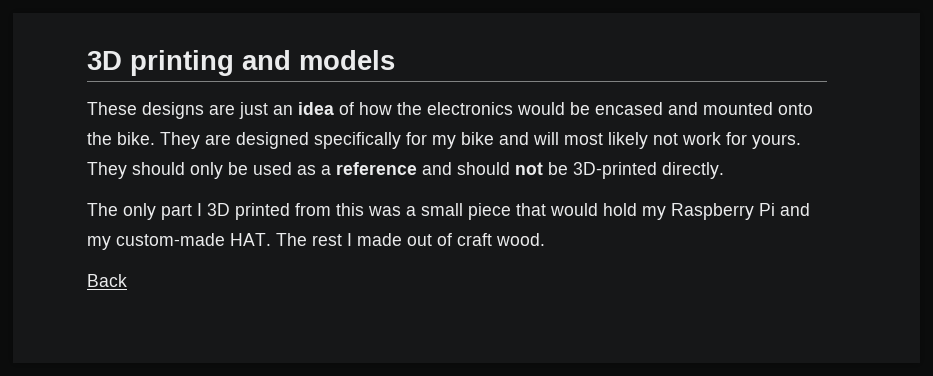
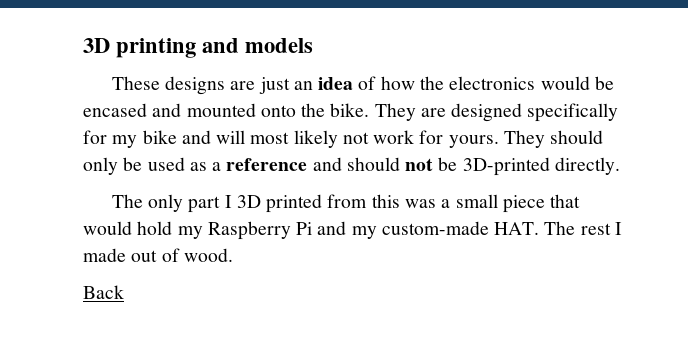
[457,233,492,246] craft -> (180, 255) none

